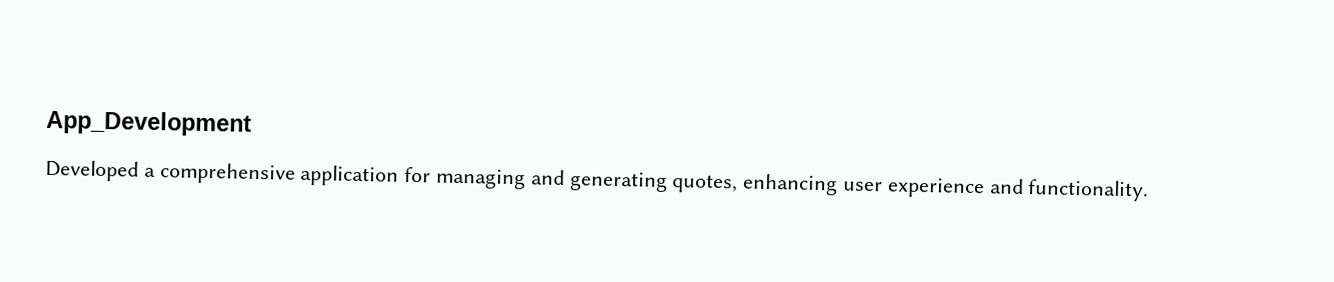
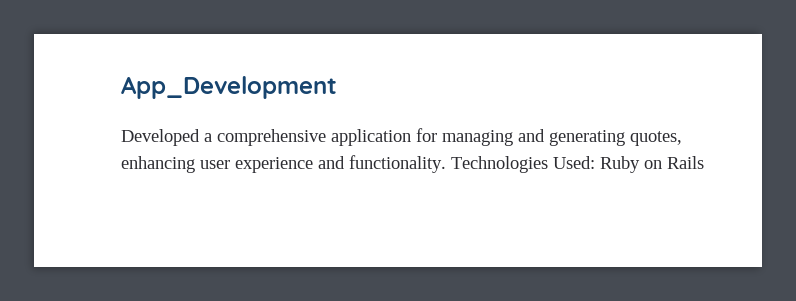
(1150, 190) none -> [451,156,704,173] Technologies Used: Ruby on Rails

